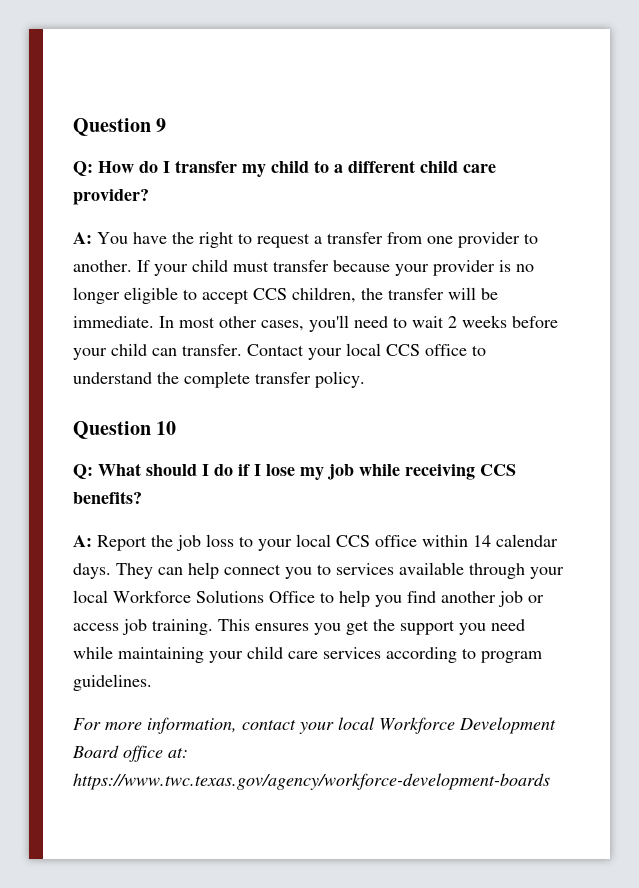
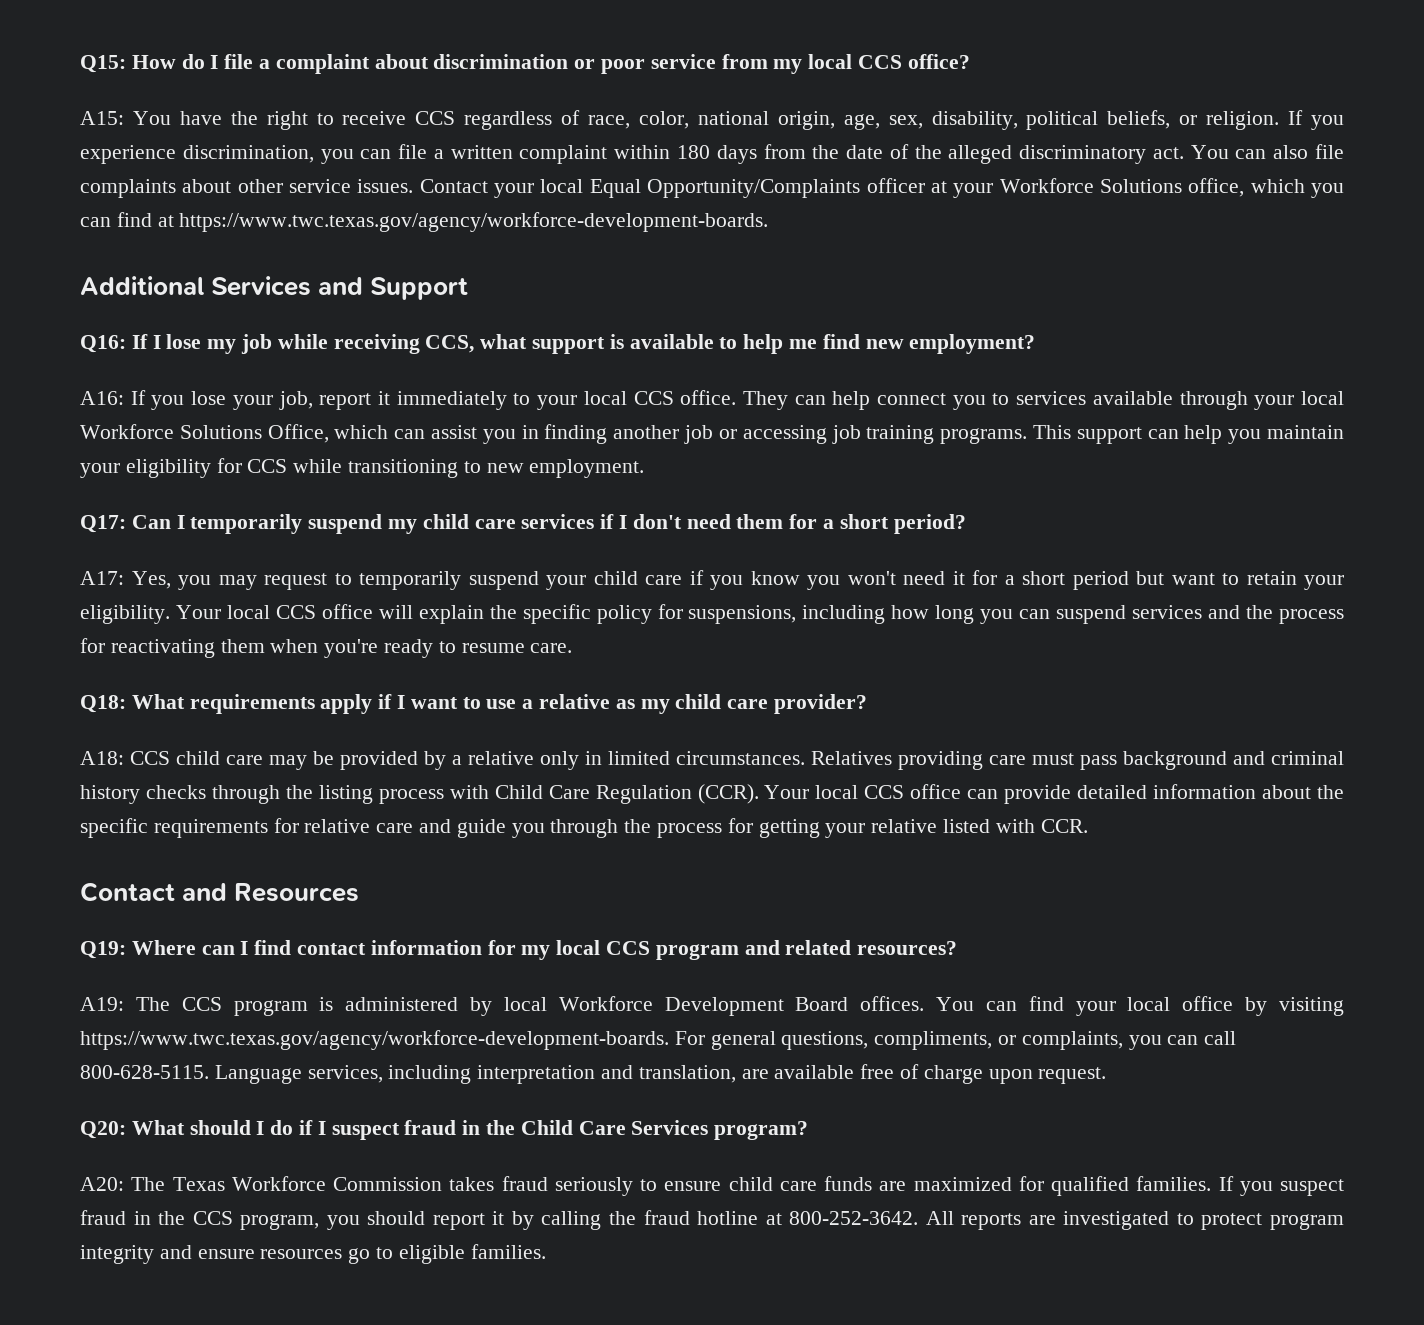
[73,118,167,136] [73,160,496,177] [73,189,149,205] [73,232,92,244] Question 9 // Q: How do I transfer my child to a different child care provider? // A: -> [80,54,970,74] [80,111,124,125] Q15: How do I file a complaint about discrimination or poor service from my local CCS office? // A15:
[257,232,538,248] [73,259,534,276] [73,287,498,304] [73,315,558,332] [73,343,486,360] [73,371,365,388] [73,421,177,439] [73,463,250,479] request a transfer from one provider to another. If your child must transfer because your provider is no longer eligible to accept CCS children, the transfer will be immediate. In most other cases, you'll need to wait 2 weeks before your child can transfer. Contact your local CCS office to understand the complete transfer policy. // Question 10 // Q: What should I do if -> [342,110,1345,130] [80,144,1344,164] [80,178,1344,198] [80,212,769,232] [80,276,469,300] [80,334,148,353] receive CCS regardless of race, color, national origin, age, sex, disability, political beliefs, or religion. If you experience discrimination, you can file a written complaint within 180 days from the date of the alleged discriminatory act. You can also file complaints about other service issues. Contact your local Equal Opportunity/Complaints officer at your Workforce Solutions office, which you can find at https://www.twc.texas.gov/agency/workforce-development-boards. // Additional Services and Support // Q16: If
[480,464,516,476] [73,491,142,504] [73,534,558,551] [73,563,111,579] CCS benefits? // A: Report the job loss to your local CCS office within 14 calendar days. -> [425,334,1036,354] [80,390,737,410] CCS, what support is available to help me find new employment? // A16: If you lose your job, report it immediately to your local CCS office.
[269,590,544,607] [73,619,525,635] [73,646,542,663] [73,674,152,691] [73,717,556,734] [72,745,188,762] [73,773,550,790] Office to help you find another job or access job training. This ensures you get the support you need while maintaining your child care services according to program guidelines. // For more information, contact your local Workforce Development Board office at: https://www.twc.texas.gov/agency/workforce-development-boards -> [267,424,1345,444] [80,458,645,478] [80,514,966,534] [80,570,1344,590] [80,604,1345,624] [80,638,573,658] [80,694,868,714] [80,751,1344,770] [80,784,1345,804] [80,818,1088,838] [80,882,360,902] [80,940,958,960] [80,996,1345,1016] [80,1030,1237,1050] [80,1064,1107,1084] [80,1120,809,1140] [80,1176,1344,1196] [80,1210,1344,1230] [80,1244,546,1264] Office, which can assist you in finding another job or accessing job training programs. This support can help you maintain your eligibility for CCS while transitioning to new employment. // Q17: Can I temporarily suspend my child care services if I don't need them for a short period? // A17: Yes, you may request to temporarily suspend your child care if you know you won't need it for a short period but want to retain your eligibility. Your local CCS office will explain the specific policy for suspensions, including how long you can suspend services and the process for reactivating them when you're ready to resume care. // Q18: What requirements apply if I want to use a relative as my child care provider? // A18: CCS child care may be provided by a relative only in limited circumstances. Relatives providing care must pass background and criminal history checks through the listing process with Child Care Regulation (CCR). Your local CCS office can provide detailed information about the specific requirements for relative care and guide you through the process for getting your relative listed with CCR. // Contact and Resources // Q19: Where can I find contact information for my local CCS program and related resources? // A19: The CCS program is administered by local Workforce Development Board offices. You can find your local office by visiting https://www.twc.texas.gov/agency/workforce-development-boards. For general questions, compliments, or complaints, you can call 800-628-5115. Language services, including interpretation and translation, are available free of charge upon request. // Q20: What should I do if I suspect fraud in the Child Care Services program? // A20: The Texas Workforce Commission takes fraud seriously to ensure child care funds are maximized for qualified families. If you suspect fraud in the CCS program, you should report it by calling the fraud hotline at 800-252-3642. All reports are investigated to protect program integrity and ensure resources go to eligible families.

